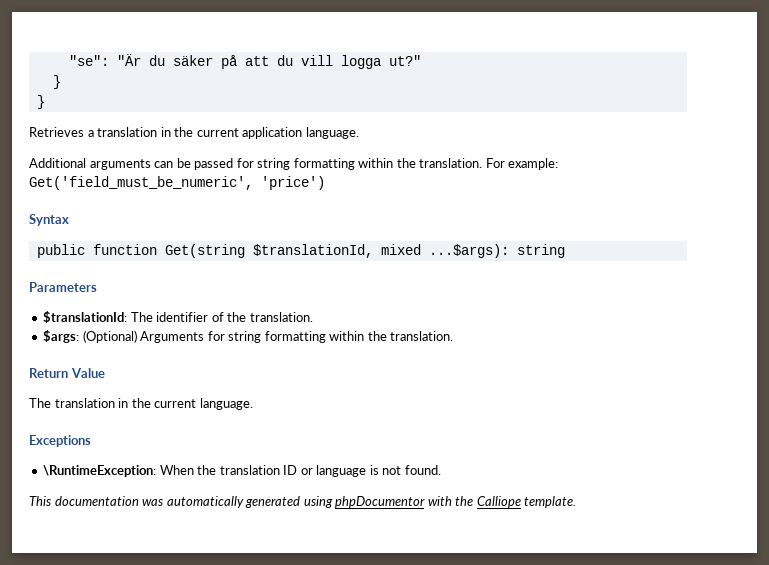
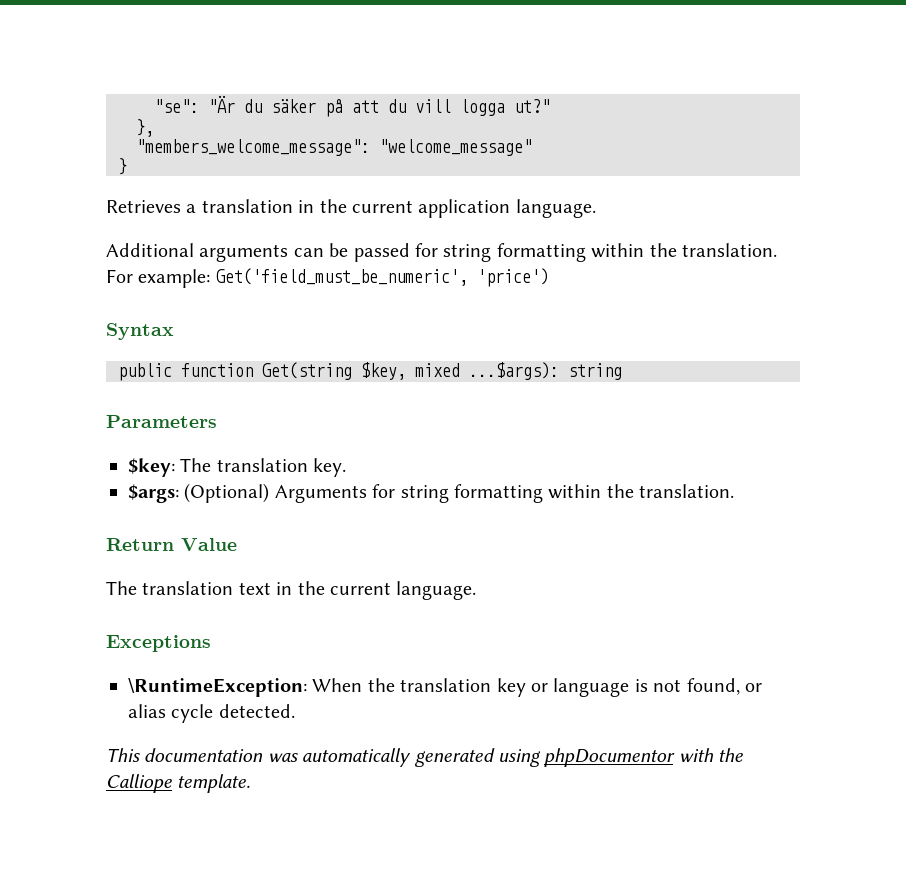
[52,75,61,89] } -> [136,119,154,137] [136,139,532,156] }, // "members_welcome_message": "welcome_message"
[252,244,373,258] $translationId, -> [361,362,406,380] $key,
[43,311,313,323] $translationId: The identifier of the translation. -> [128,458,347,477] $key: The translation key.
(115, 403) none -> [238,582,271,595] text
[283,465,298,475] ID -> [496,678,526,697] key
[404,465,441,475] found. -> [686,678,762,695] [128,704,295,723] found, or alias cycle detected.

